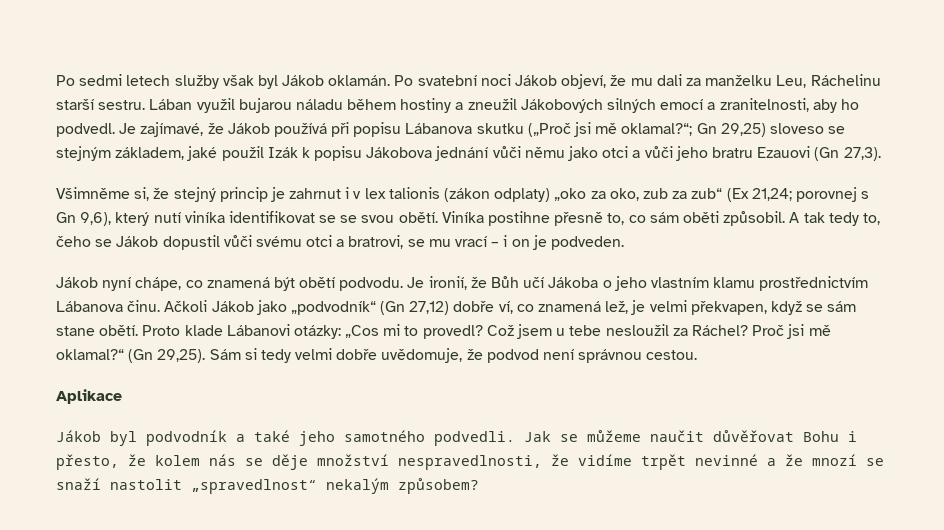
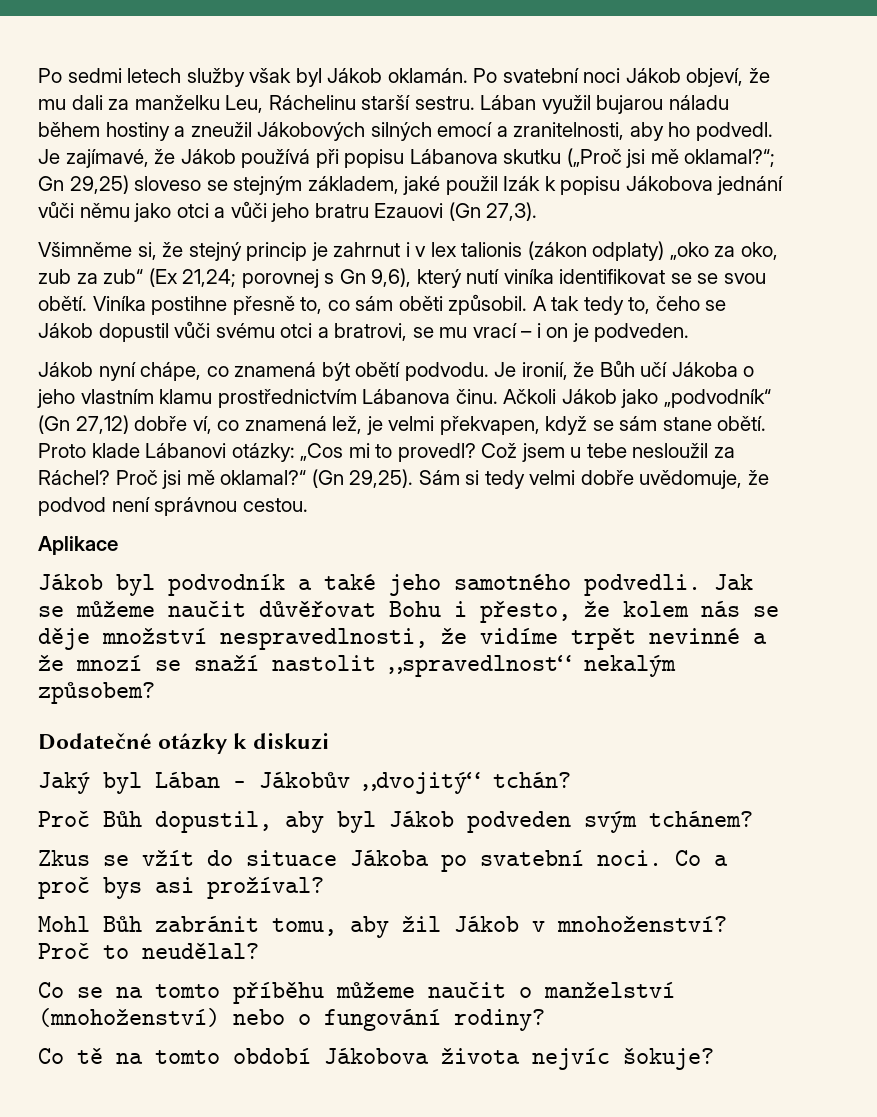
(479, 486) none -> [38,733,329,754] [38,772,571,794] [38,811,753,833] [38,850,728,872] [38,877,324,899] [38,916,727,938] [38,943,259,959] [38,982,675,1004] [38,1008,545,1031] [38,1048,714,1070] // Dodatečné otázky k diskuzi // Jaký byl Lában – Jákobův „dvojitý“ tchán? // Proč Bůh dopustil, aby byl Jákob podveden svým tchánem? // Zkus se vžít do situace Jákoba po svatební noci. Co a proč bys asi prožíval? // Mohl Bůh zabránit tomu, aby žil Jákob v mnohoženství? Proč to neudělal? // Co se na tomto příběhu můžeme naučit o manželství (mnohoženství) nebo o fungování rodiny? // Co tě na tomto období Jákobova života nejvíc šokuje?

